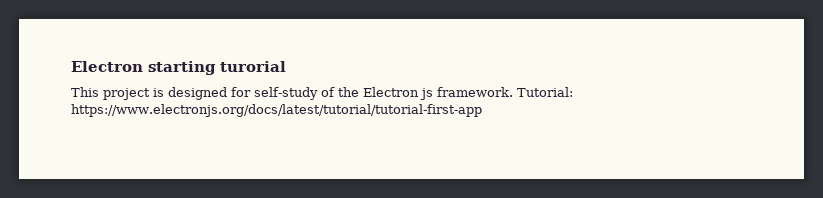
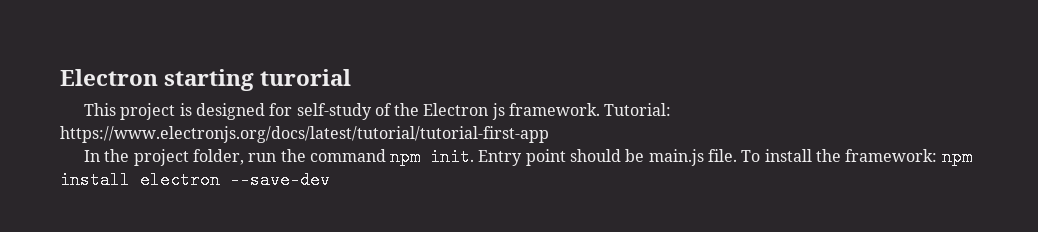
(482, 110) none -> [83,148,972,166] [60,171,330,189] // In the project folder, run the command npm init. Entry point should be main.js file. To install the framework: npm install electron --save-dev

